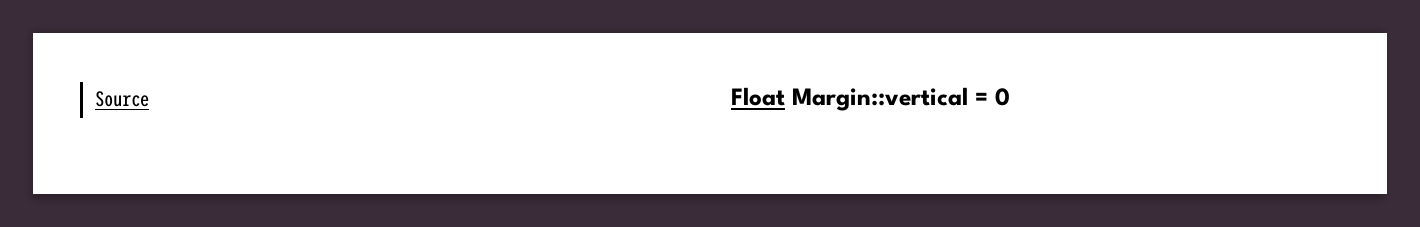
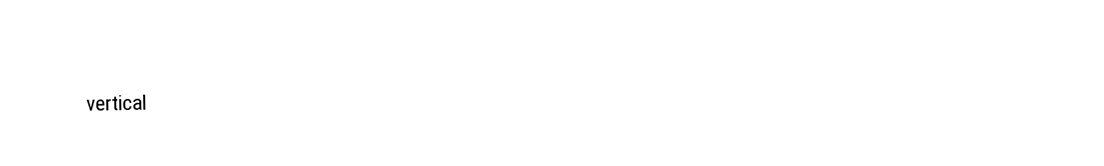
[94,91,149,107] [731,87,1010,111] Source // Float Margin::vertical = 0 -> [86,94,147,111] vertical

